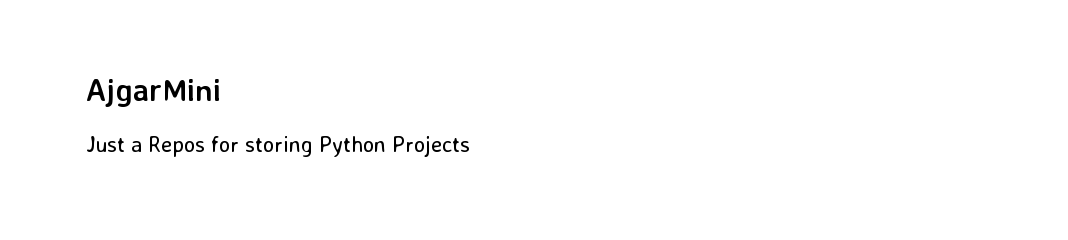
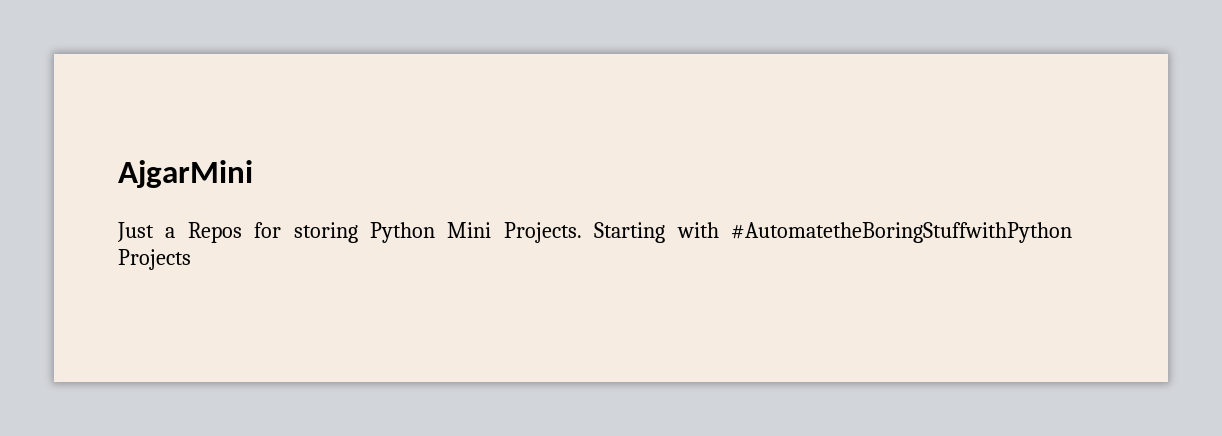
(386, 146) none -> [447,222,1072,243] Mini Projects. Starting with #AutomatetheBoringStuffwithPython

